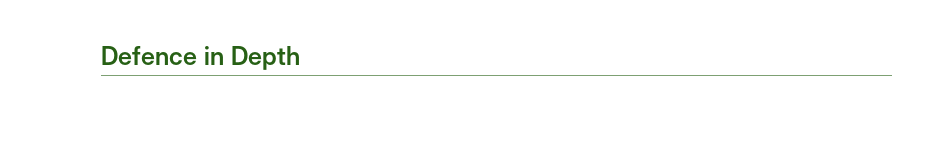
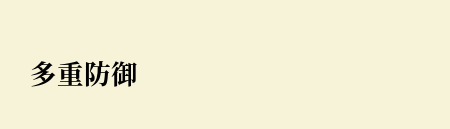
[101,46,300,70] Defence in Depth -> [30,61,138,87] 多重防御

